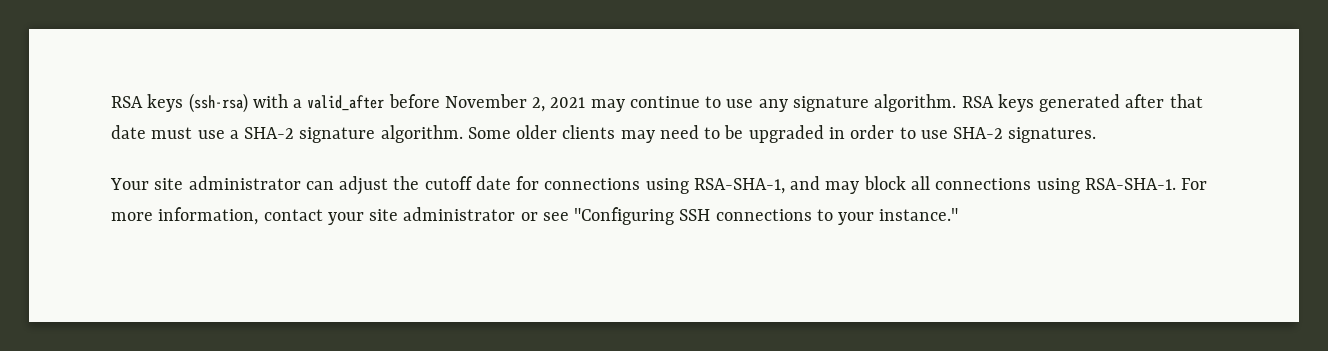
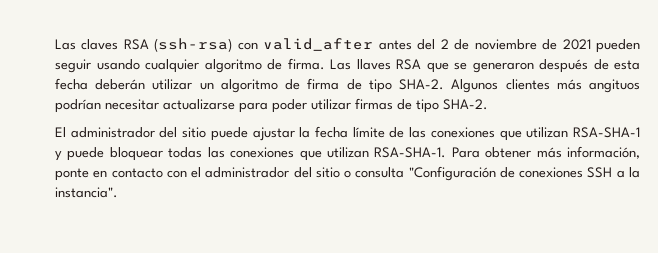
[111,93,1203,113] [111,125,1097,143] [110,176,1208,195] [111,207,959,225] RSA keys (ssh-rsa) with a valid_after before November 2, 2021 may continue to use any signature algorithm. RSA keys generated after that date must use a SHA-2 signature algorithm. Some older clients may need to be upgraded in order to use SHA-2 signatures. // Your site administrator can adjust the cutoff date for connections using RSA-SHA-1, and may block all connections using RSA-SHA-1. For more information, contact your site administrator or see "Configuring SSH connections to your instance." -> [55,38,640,53] [55,58,640,73] [55,78,640,93] [55,98,488,113] [55,126,640,141] [55,146,641,161] [55,166,640,181] [55,187,118,198] Las claves RSA (ssh-rsa) con valid_after antes del 2 de noviembre de 2021 pueden seguir usando cualquier algoritmo de firma. Las llaves RSA que se generaron después de esta fecha deberán utilizar un algoritmo de firma de tipo SHA-2. Algunos clientes más angituos podrían necesitar actualizarse para poder utilizar firmas de tipo SHA-2. // El administrador del sitio puede ajustar la fecha límite de las conexiones que utilizan RSA-SHA-1 y puede bloquear todas las conexiones que utilizan RSA-SHA-1. Para obtener más información, ponte en contacto con el administrador del sitio o consulta "Configuración de conexiones SSH a la instancia".

